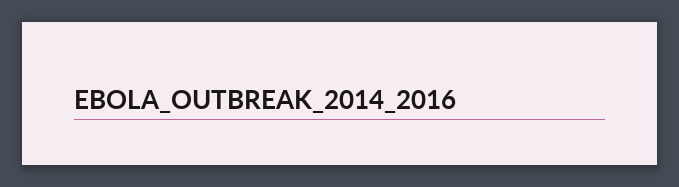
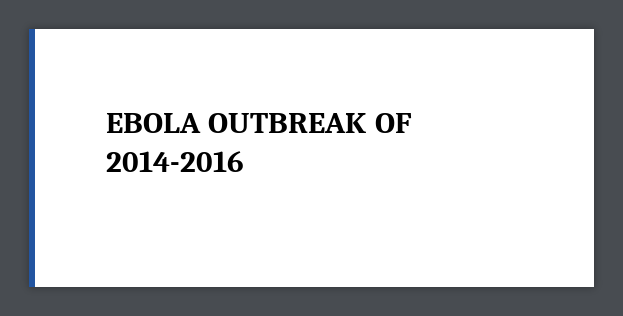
[74,90,456,113] EBOLA_OUTBREAK_2014_2016 -> [106,113,412,133] [106,151,244,172] EBOLA OUTBREAK OF 2014-2016

